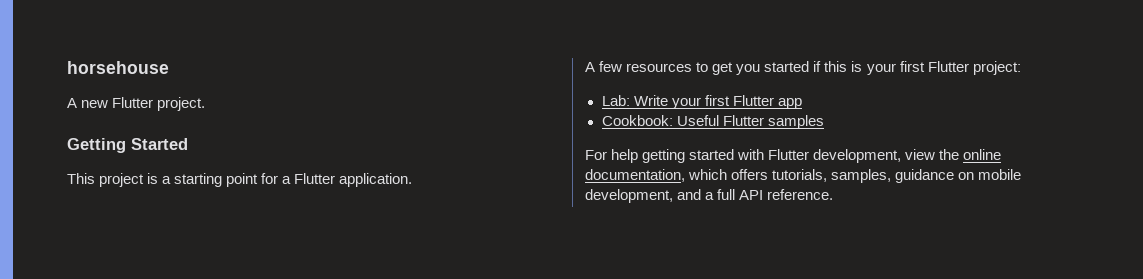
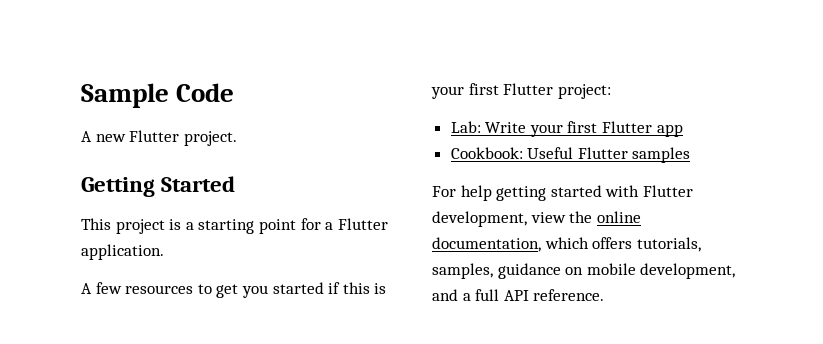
[67,61,169,74] horsehouse -> [81,83,235,108] Sample Code

